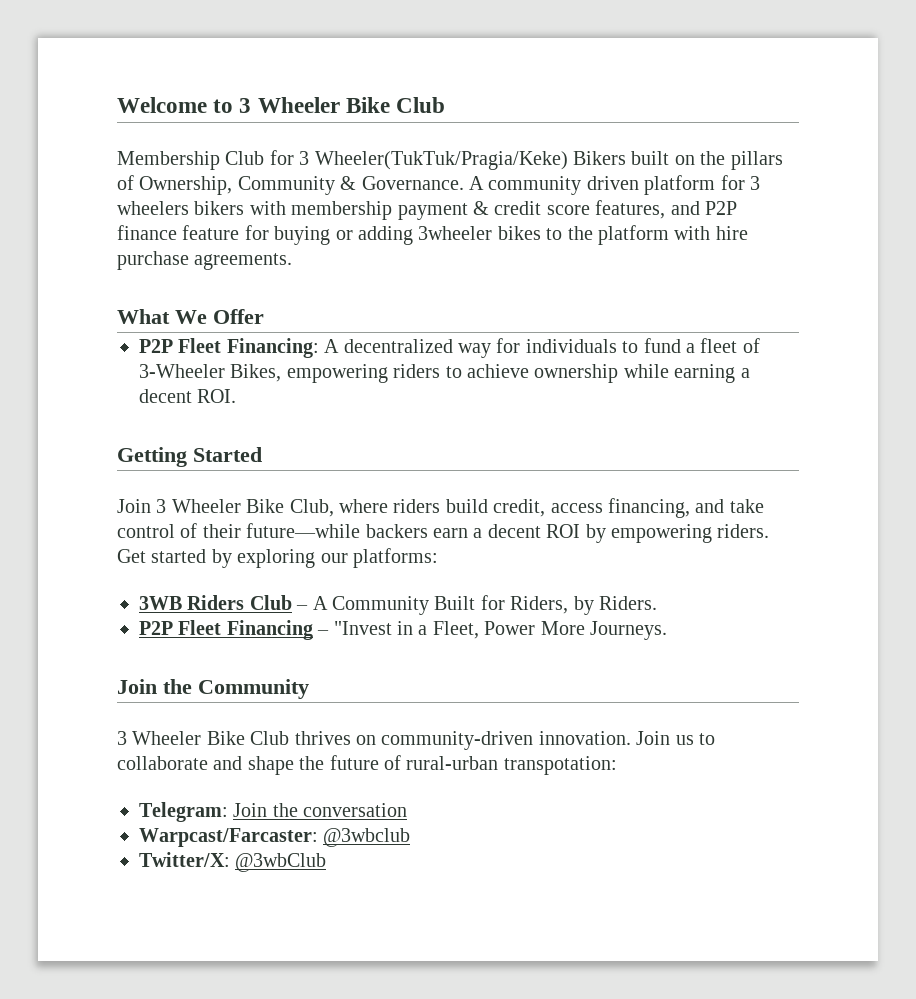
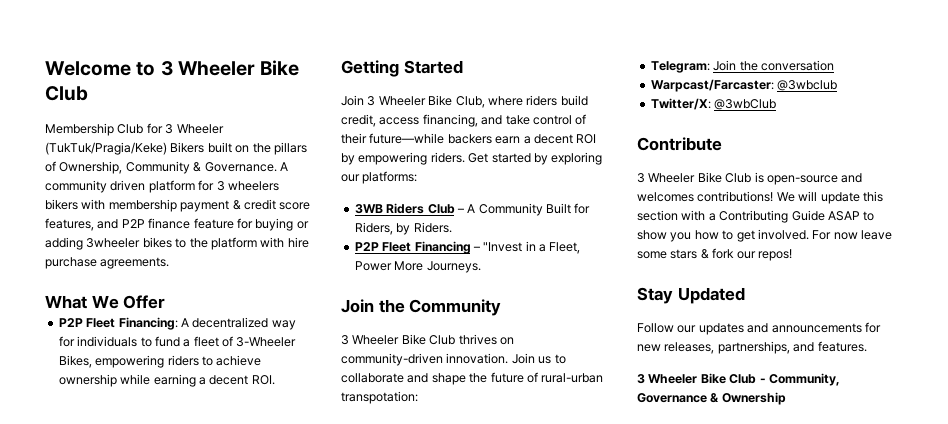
[314,151,568,170] Wheeler(TukTuk/Pragia/Keke) -> [176,124,224,134] [45,142,167,155] Wheeler (TukTuk/Pragia/Keke)
(327, 862) none -> [637,137,722,151] [637,172,863,185] [637,191,883,204] [637,210,875,223] [637,229,892,242] [637,248,792,261] [637,287,745,304] [637,322,881,335] [637,341,867,354] [637,373,840,386] [637,392,786,405] // Contribute // 3 Wheeler Bike Club is open-source and welcomes contributions! We will update this section with a Contributing Guide ASAP to show you how to get involved. For now leave some stars & fork our repos! // Stay Updated // Follow our updates and announcements for new releases, partnerships, and features. // 3 Wheeler Bike Club - Community, Governance & Ownership

